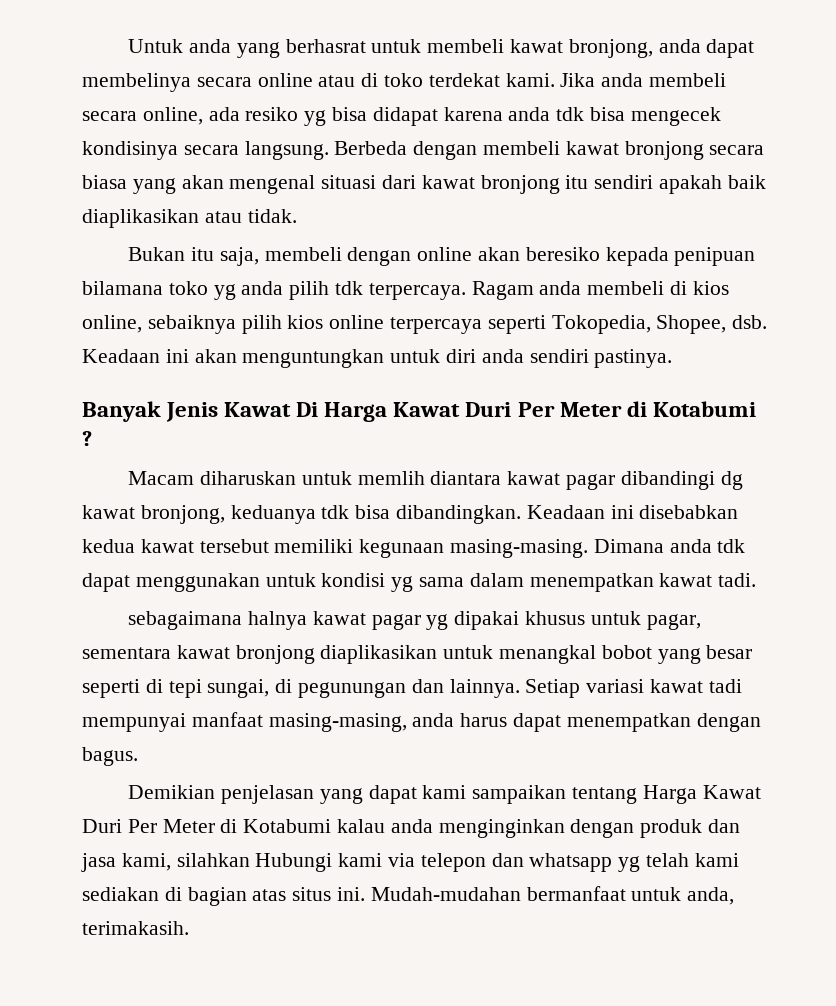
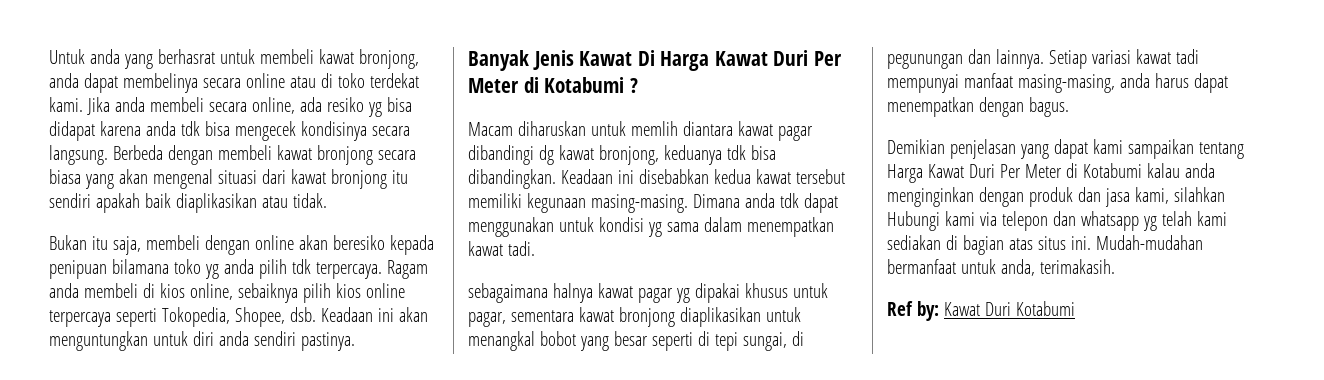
(189, 928) none -> [887,301,1075,321] // Ref by: Kawat Duri Kotabumi

